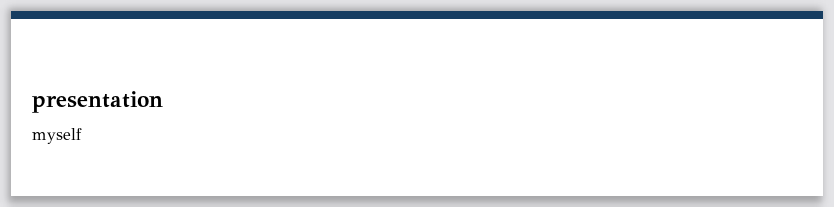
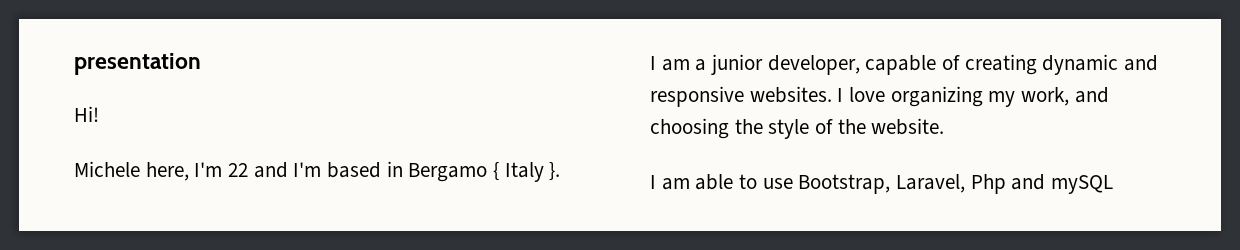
[32,128,82,144] myself -> [74,106,99,122] [74,161,561,182] [650,54,1159,75] [650,86,1109,107] [650,118,945,139] [650,174,1114,194] Hi! // Michele here, I'm 22 and I'm based in Bergamo { Italy }. // I am a junior developer, capable of creating dynamic and responsive websites. I love organizing my work, and choosing the style of the website. // I am able to use Bootstrap, Laravel, Php and mySQL

